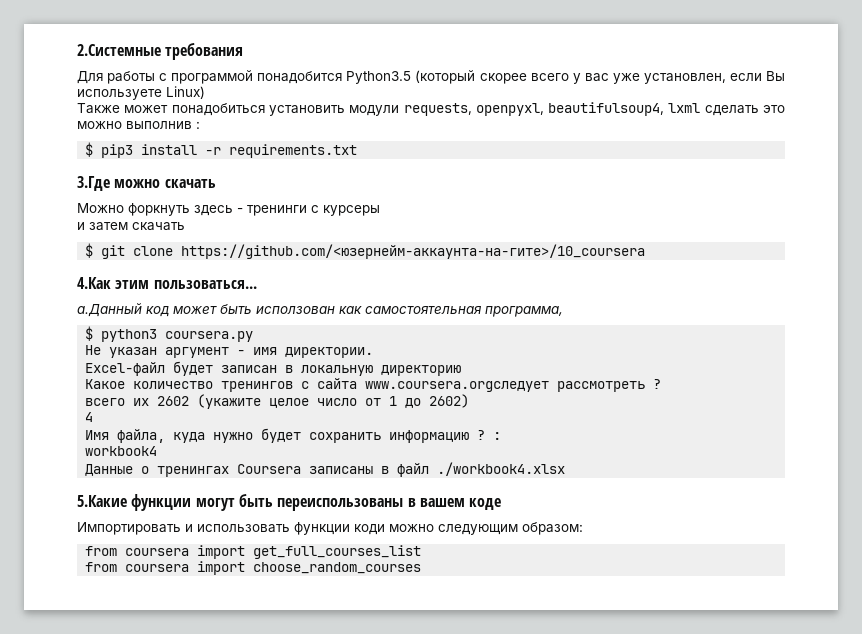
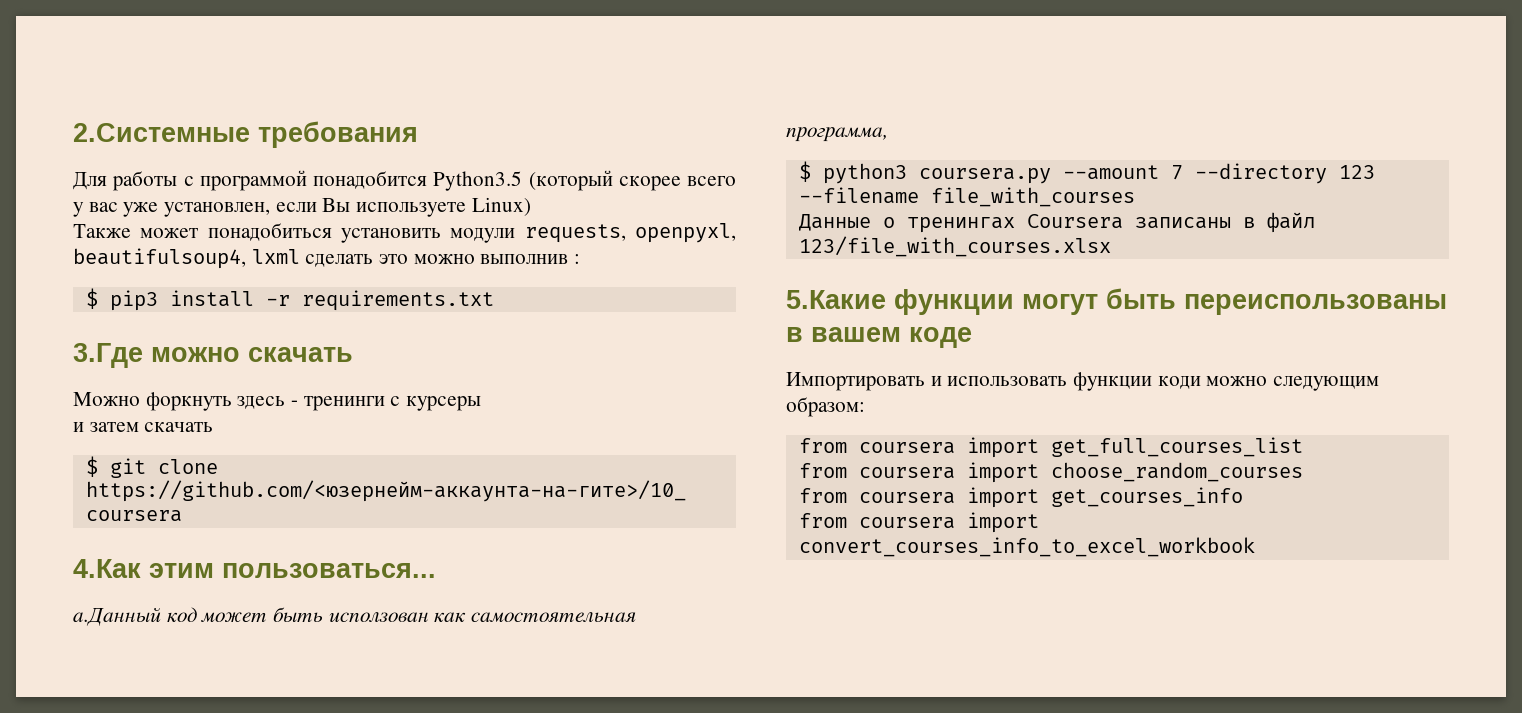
[85,345,374,358] [85,361,462,376] [85,378,662,392] [85,394,470,409] [85,412,94,422] [85,428,502,443] [85,446,158,456] // Не указан аргумент - имя директории. // Excel-файл будет записан в локальную директорию // Какое количество тренингов с сайта www.coursera.orgследует рассмотреть ? // всего их 2602 (укажите целое число от 1 до 2602) // 4 // Имя файла, куда нужно будет сохранить информацию ? : // workbook4 -> [1062,163,1375,184] [798,187,1135,207] --amount 7 --directory 123 --filename file_with_courses
[437,462,566,476] ./workbook4.xlsx -> [798,236,1111,257] 123/file_with_courses.xlsx
(422, 568) none -> [798,487,1243,508] [798,512,1039,533] [798,537,1255,557] // from coursera import get_courses_info // from coursera import convert_courses_info_to_excel_workbook

